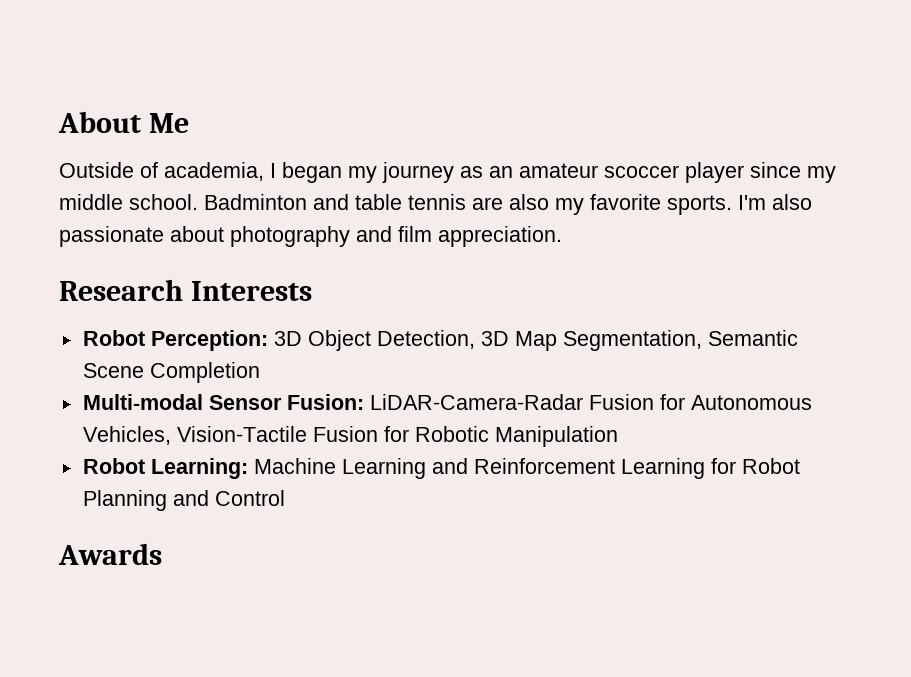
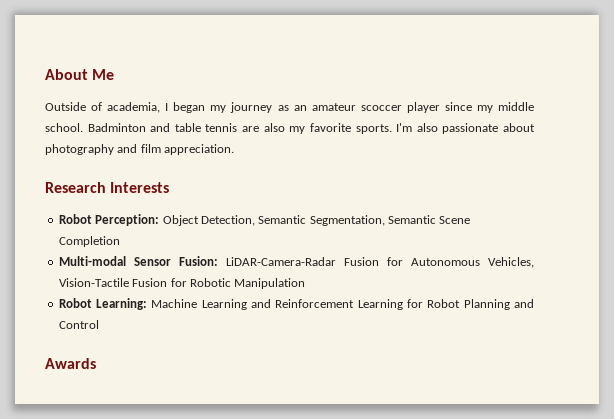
[273,331,302,346] 3D -> (160, 220) none
[480,331,557,351] 3D Map -> [258,215,307,224] Semantic

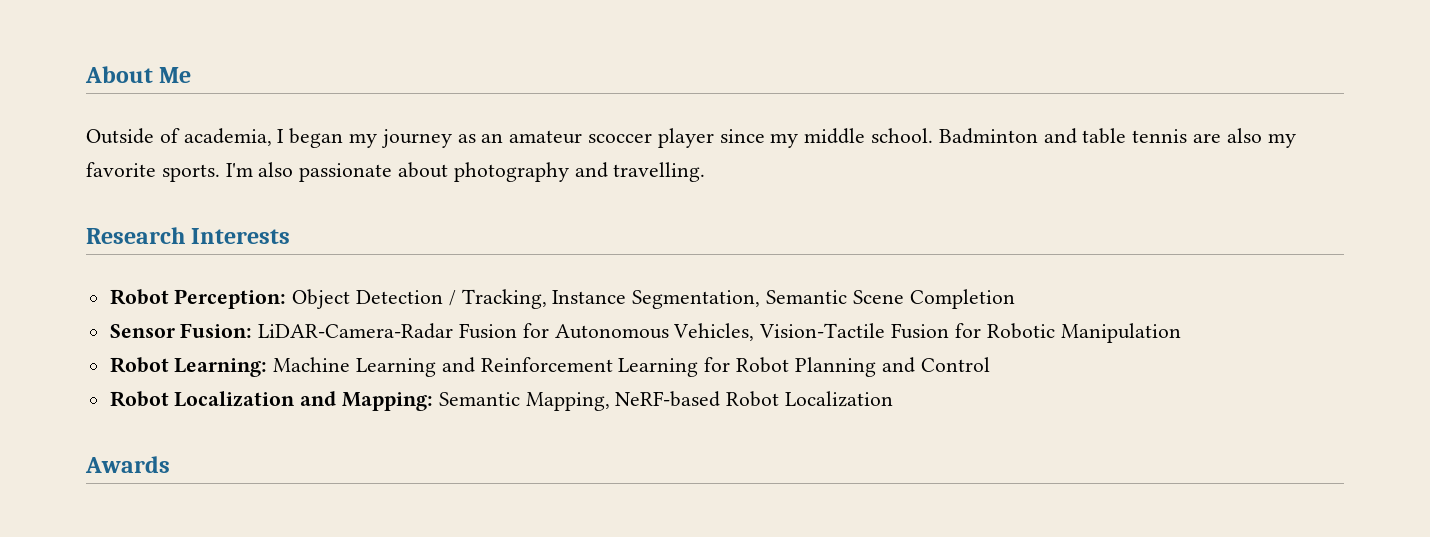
[140,144,235,155] film appreciation. -> [613,162,706,182] travelling.
[200,215,307,226] Detection, Semantic -> [356,289,627,309] Detection / Tracking, Instance
[58,256,126,266] Multi-modal -> (1015, 299) none
(99, 324) none -> [109,391,894,411] // Robot Localization and Mapping: Semantic Mapping, NeRF-based Robot Localization

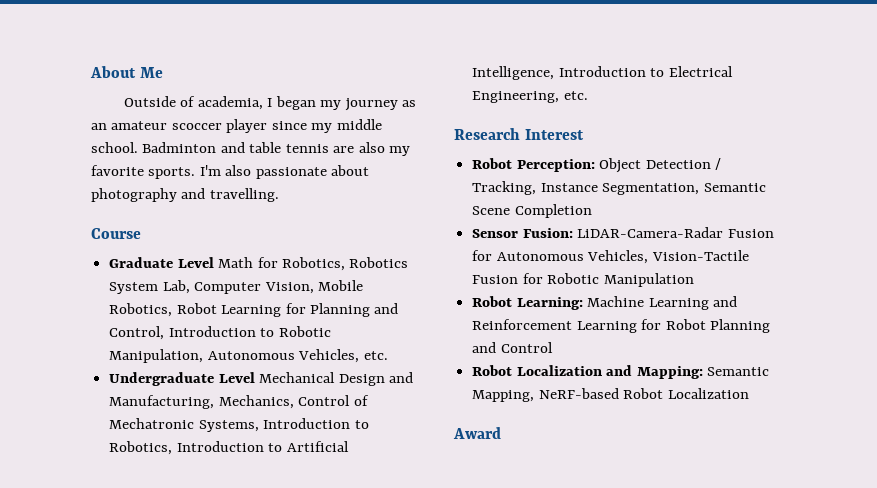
(706, 172) none -> [91,228,141,239] [109,257,409,271] [109,280,363,294] [109,303,399,317] [109,326,331,340] [109,349,388,363] [109,372,413,386] [109,395,369,409] [109,418,369,432] [109,441,349,455] [472,66,733,80] [472,91,588,103] // Course // Graduate Level Math for Robotics, Robotics System Lab, Computer Vision, Mobile Robotics, Robot Learning for Planning and Control, Introduction to Robotic Manipulation, Autonomous Vehicles, etc. // Undergraduate Level Mechanical Design and Manufacturing, Mechanics, Control of Mechatronic Systems, Introduction to Robotics, Introduction to Artificial Intelligence, Introduction to Electrical Engineering, etc.
[191,228,291,244] Interests -> [524,129,584,140] Interest
[85,456,170,473] Awards -> [453,427,501,439] Award

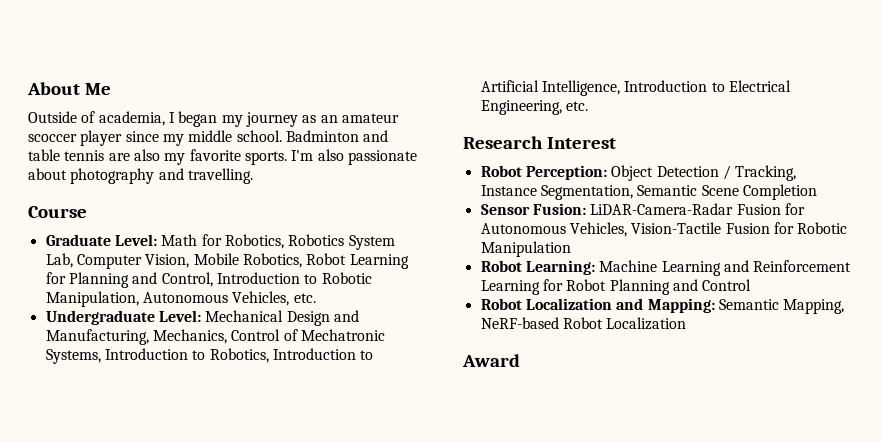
[177,257,214,268] Level -> [114,234,157,246] Level:
[218,372,255,383] Level -> [158,310,201,322] Level:

